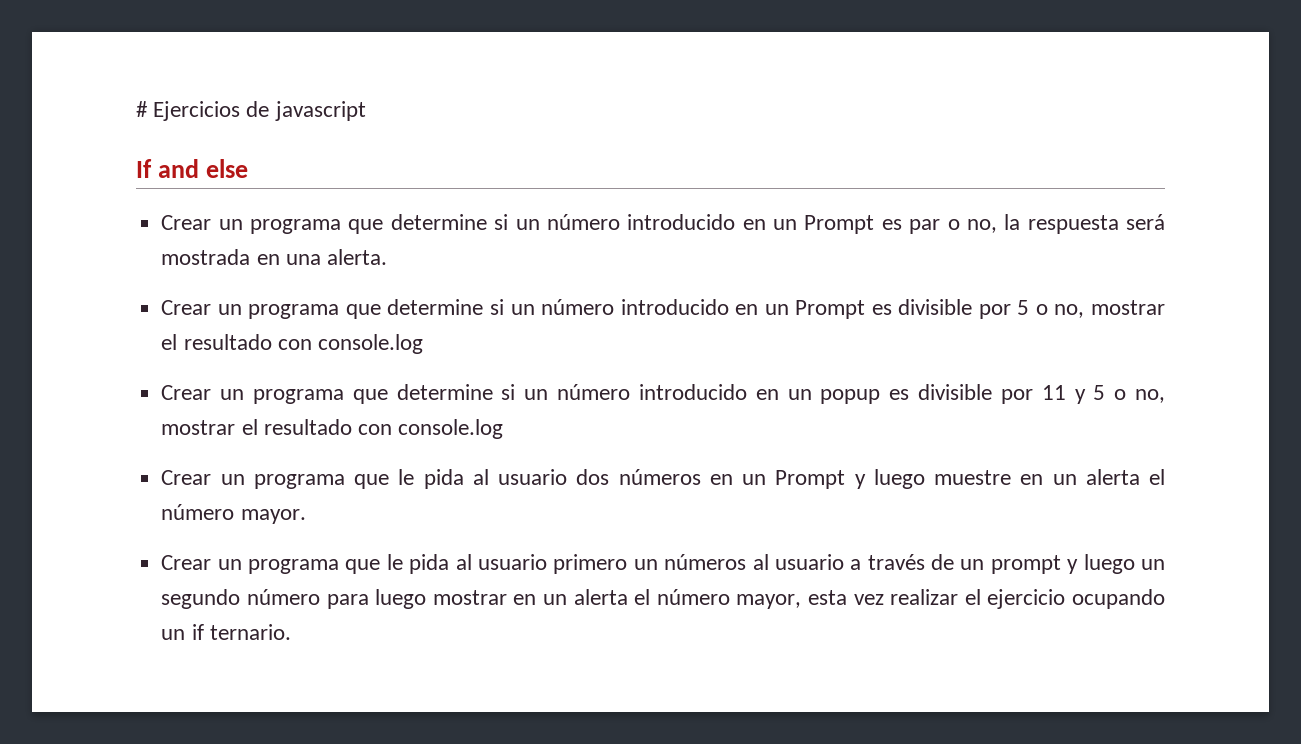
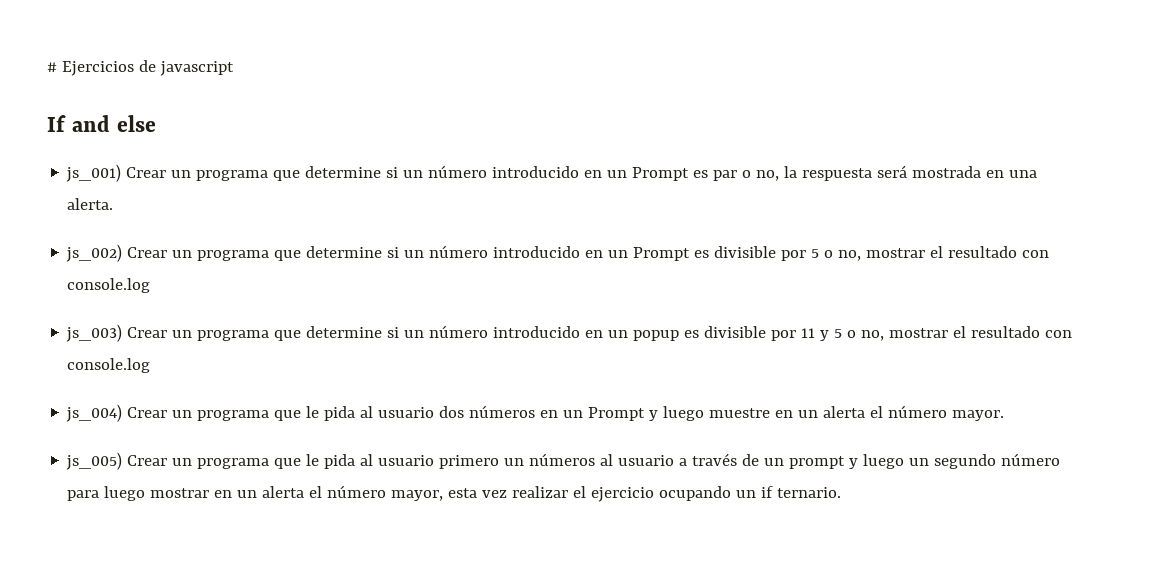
(248, 168) none -> [66,164,122,182] js_001)
(387, 257) none -> [66,244,123,262] js_002)
(423, 344) none -> [66,324,123,342] js_003)
(504, 429) none -> [66,404,123,422] js_004)
(306, 516) none -> [66,452,123,470] js_005)

